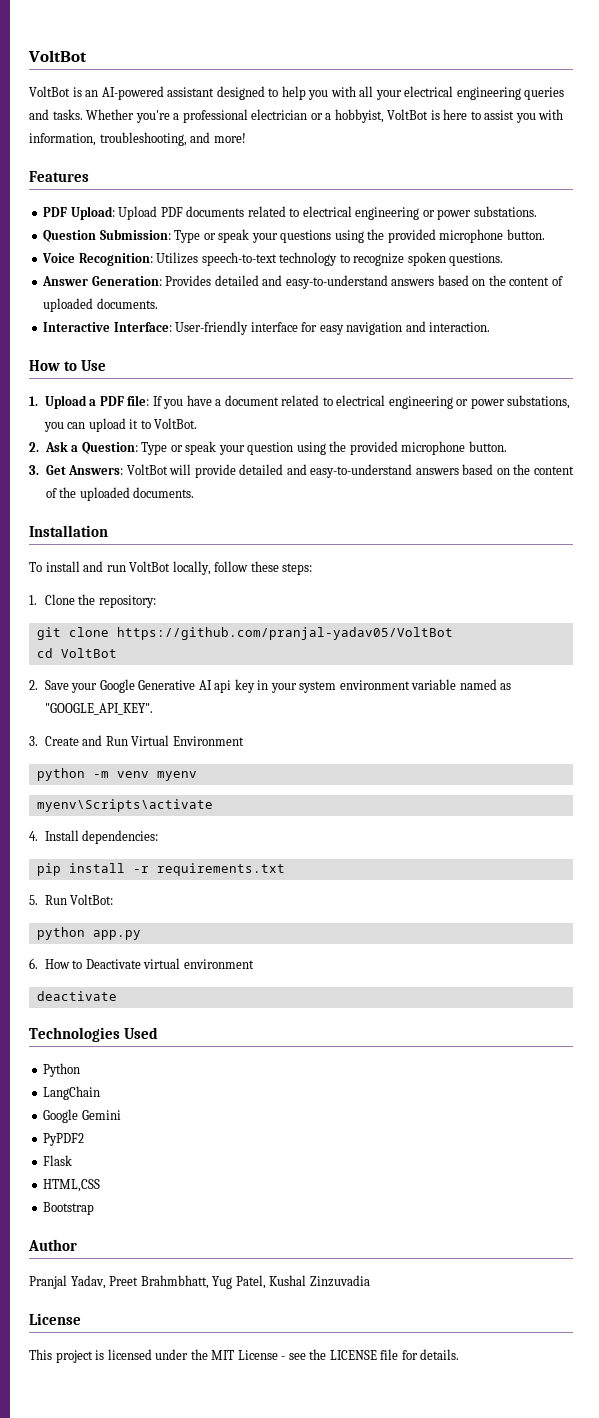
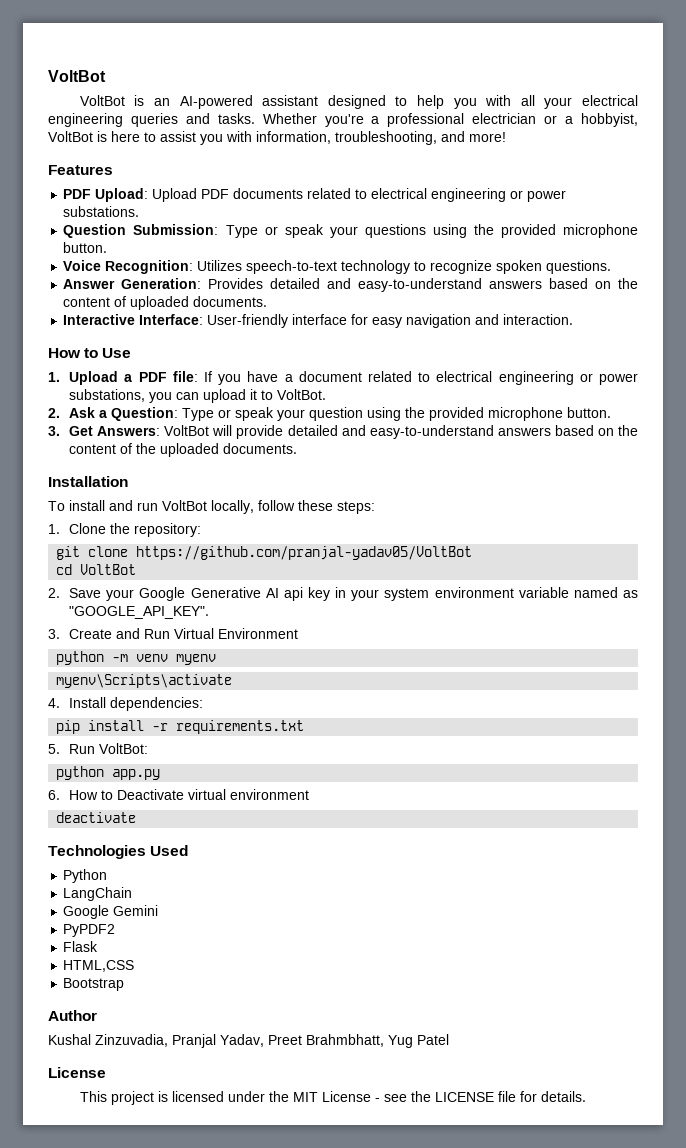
(77, 1245) none -> [48,1034,168,1047] Kushal Zinzuvadia,
[235,1275,370,1289] Patel, Kushal Zinzuvadia -> [417,1034,449,1045] Patel

